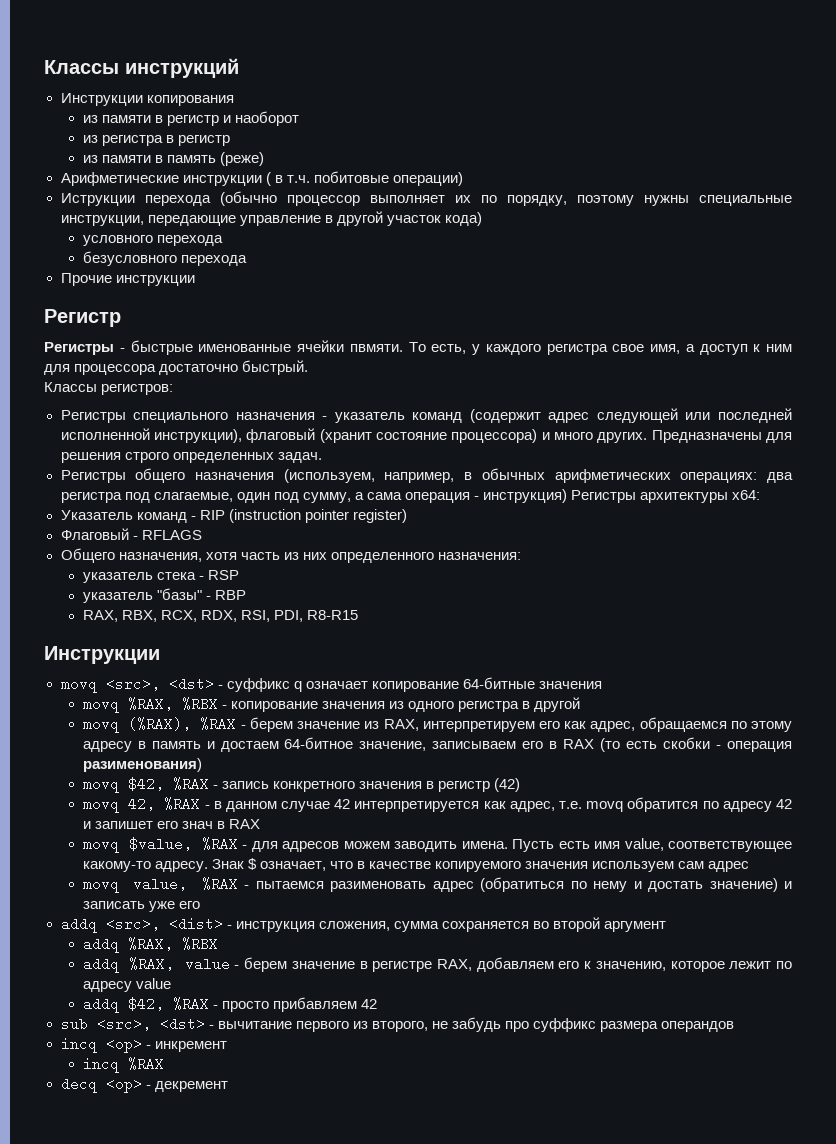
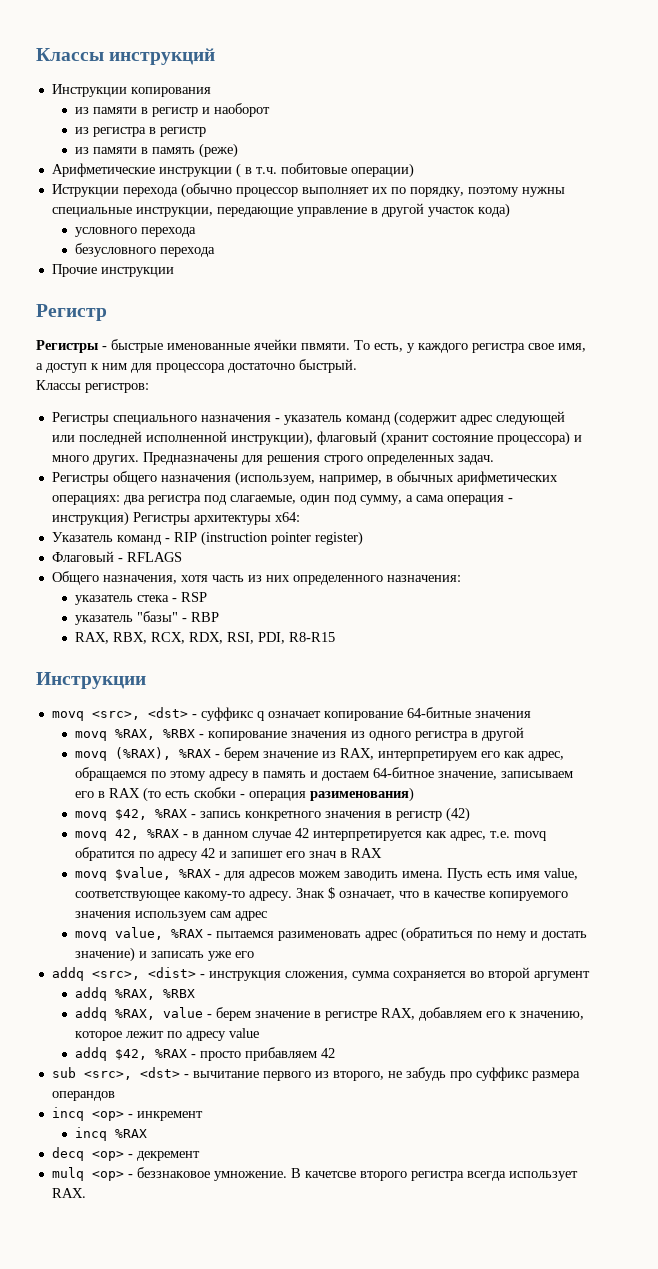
(228, 1086) none -> [51,1167,578,1181] [51,1188,86,1198] // mulq <op> - беззнаковое умножение. В качетсве второго регистра всегда использует RAX.

